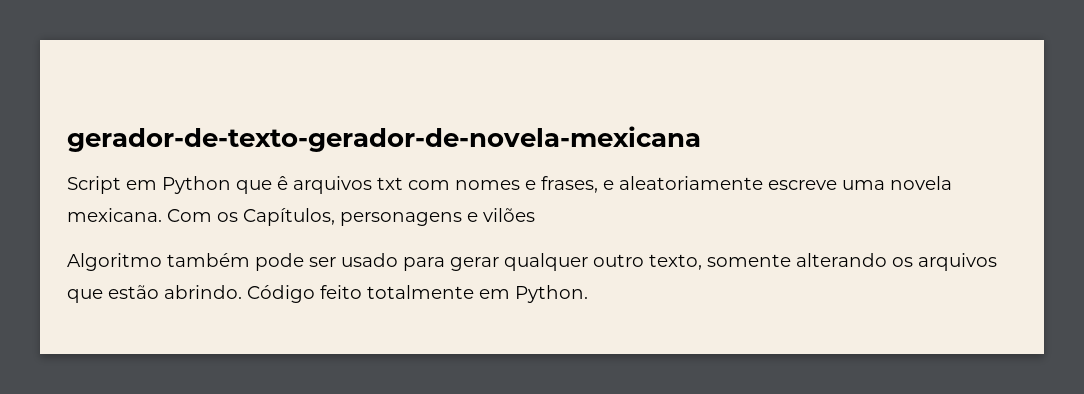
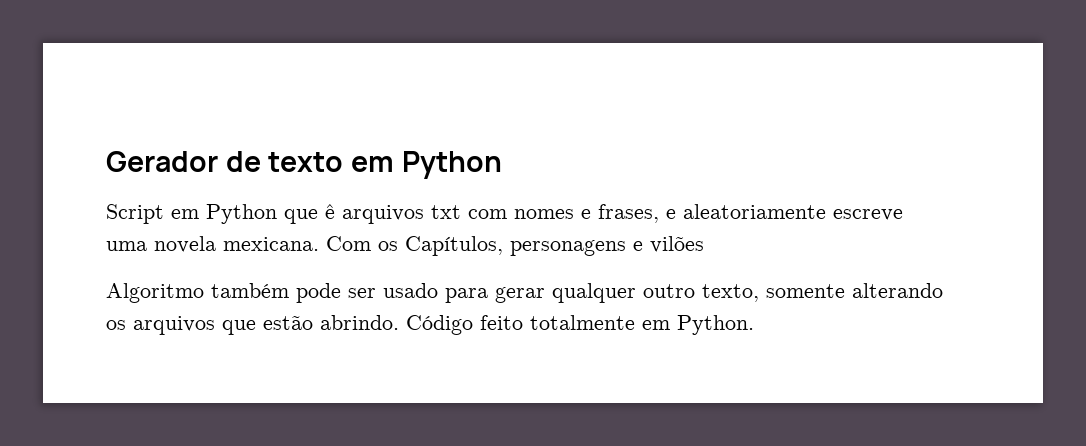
[67,126,701,152] gerador-de-texto-gerador-de-novela-mexicana -> [106,151,502,179] Gerador de texto em Python

